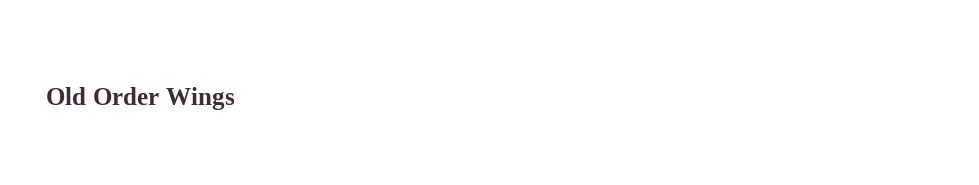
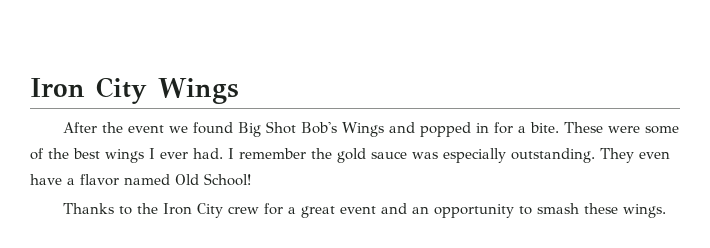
[46,87,235,110] Old Order Wings -> [30,77,239,104] [63,121,680,137] [30,148,670,163] [30,173,251,186] [63,203,667,218] Iron City Wings // After the event we found Big Shot Bob's Wings and popped in for a bite. These were some of the best wings I ever had. I remember the gold sauce was especially outstanding. They even have a flavor named Old School! // Thanks to the Iron City crew for a great event and an opportunity to smash these wings.

